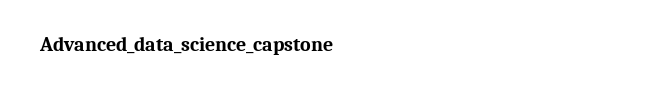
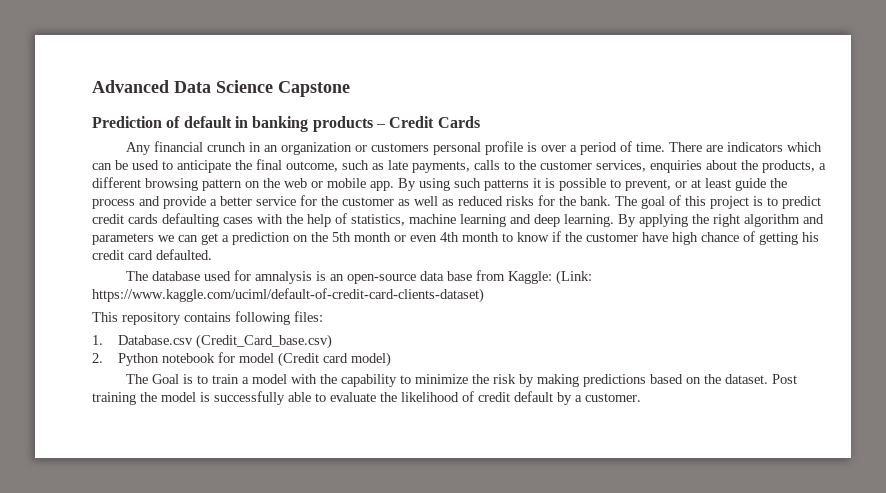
[39,36,333,55] Advanced_data_science_capstone -> [92,80,350,97] [92,116,480,132] [125,141,822,155] [92,159,826,173] [92,177,787,191] [92,195,821,209] [92,213,824,227] [92,231,819,245] [92,249,212,260] [125,270,592,285] [92,288,484,303] [92,311,323,325] [92,334,332,349] [92,352,391,367] [125,374,797,387] [92,391,641,405] Advanced Data Science Capstone // Prediction of default in banking products – Credit Cards // Any financial crunch in an organization or customers personal profile is over a period of time. There are indicators which can be used to anticipate the final outcome, such as late payments, calls to the customer services, enquiries about the products, a different browsing pattern on the web or mobile app. By using such patterns it is possible to prevent, or at least guide the process and provide a better service for the customer as well as reduced risks for the bank. The goal of this project is to predict credit cards defaulting cases with the help of statistics, machine learning and deep learning. By applying the right algorithm and parameters we can get a prediction on the 5th month or even 4th month to know if the customer have high chance of getting his credit card defaulted. // The database used for amnalysis is an open-source data base from Kaggle: (Link: https://www.kaggle.com/uciml/default-of-credit-card-clients-dataset) // This repository contains following files: // 1. Database.csv (Credit_Card_base.csv) // 2. Python notebook for model (Credit card model) // The Goal is to train a model with the capability to minimize the risk by making predictions based on the dataset. Post training the model is successfully able to evaluate the likelihood of credit default by a customer.

